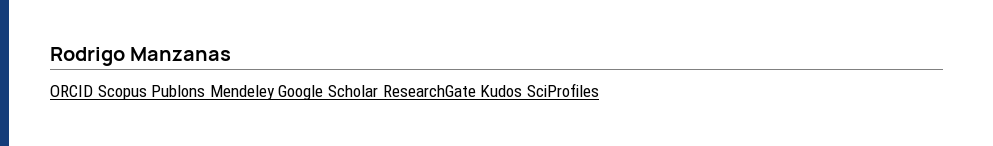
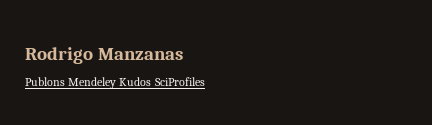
[50,85,476,100] ORCID Scopus Publons Mendeley Google Scholar ResearchGate -> [25,77,117,89] Publons Mendeley

